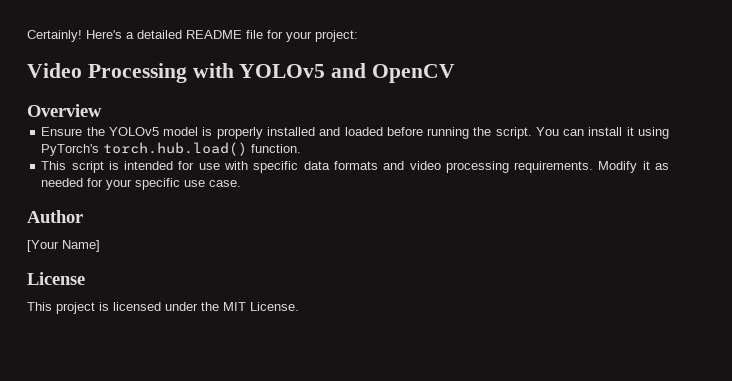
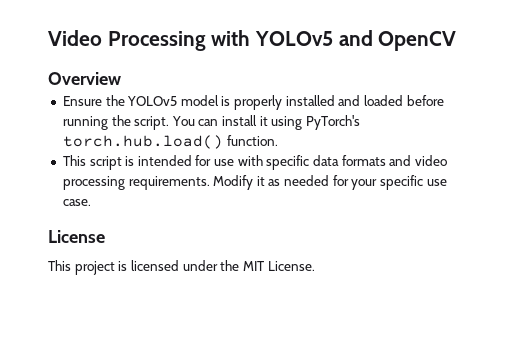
[27,30,358,42] Certainly! Here's a detailed README file for your project: // -> (48, 38) none
[27,210,83,223] [27,240,100,252] // Author // [Your Name] -> (91, 202) none

